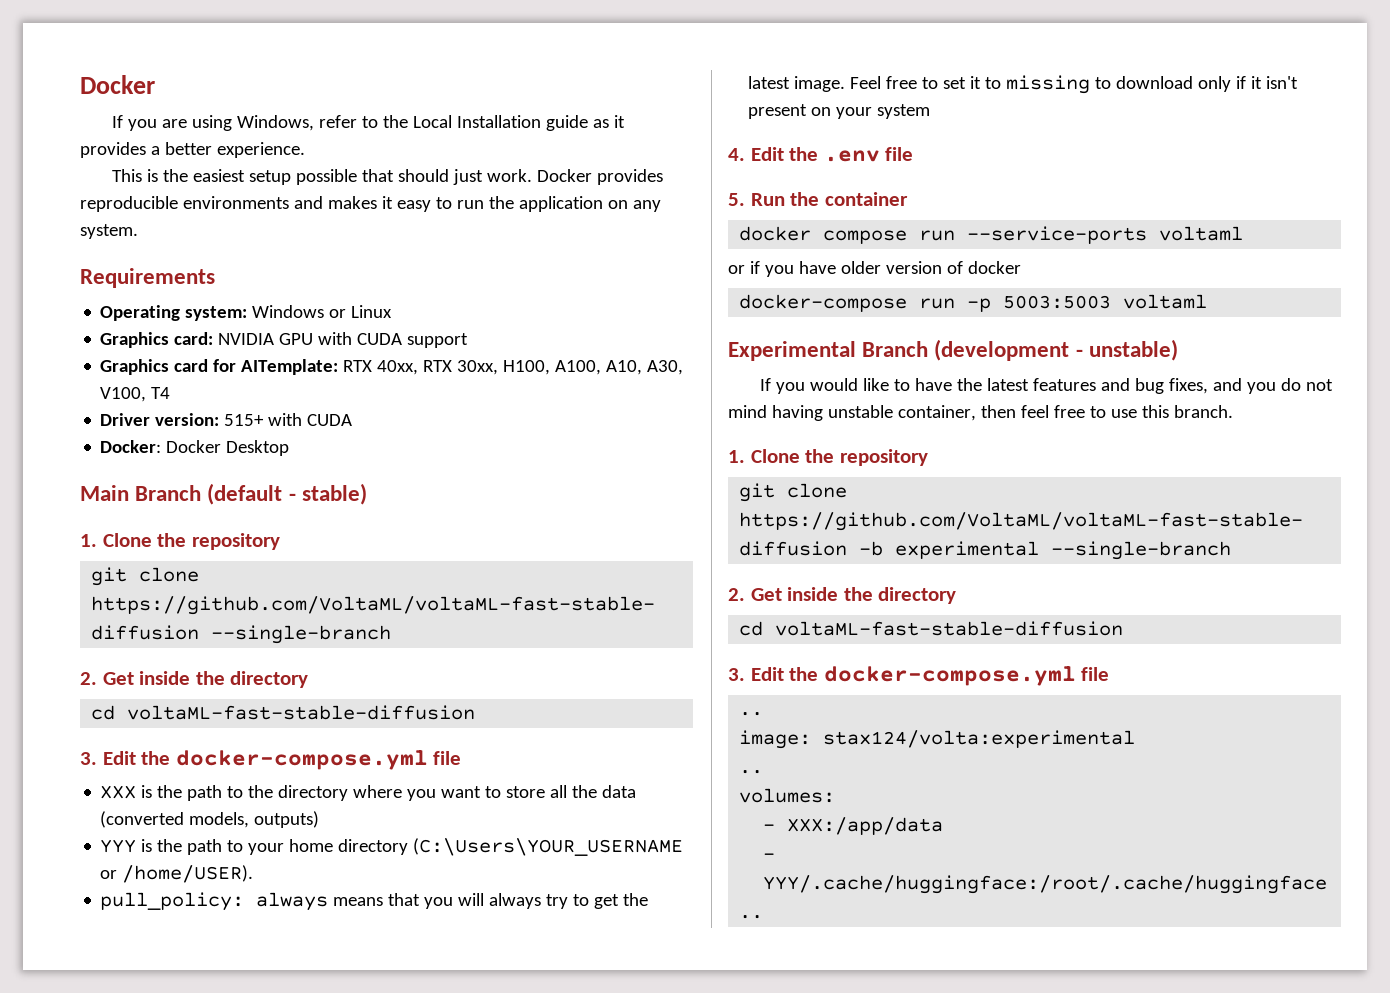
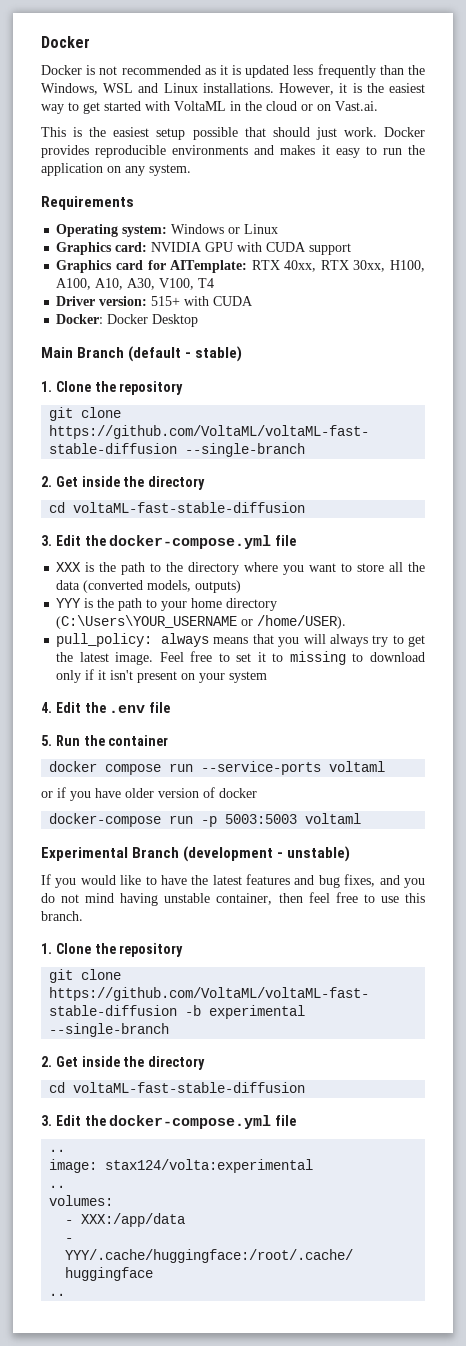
[112,115,626,131] [80,142,305,158] If you are using Windows, refer to the Local Installation guide as it provides a better experience. -> [41,64,426,78] [41,83,426,95] [41,101,378,114] Docker is not recommended as it is updated less frequently than the Windows, WSL and Linux installations. However, it is the easiest way to get started with VoltaML in the cloud or on Vast.ai.

